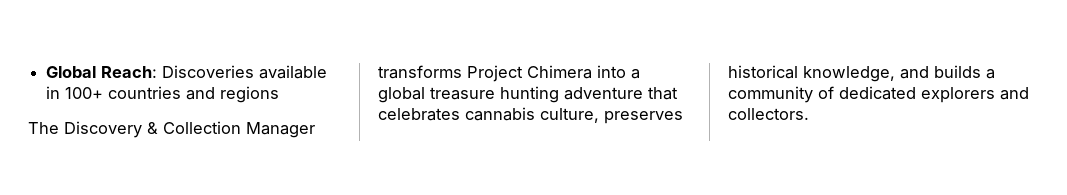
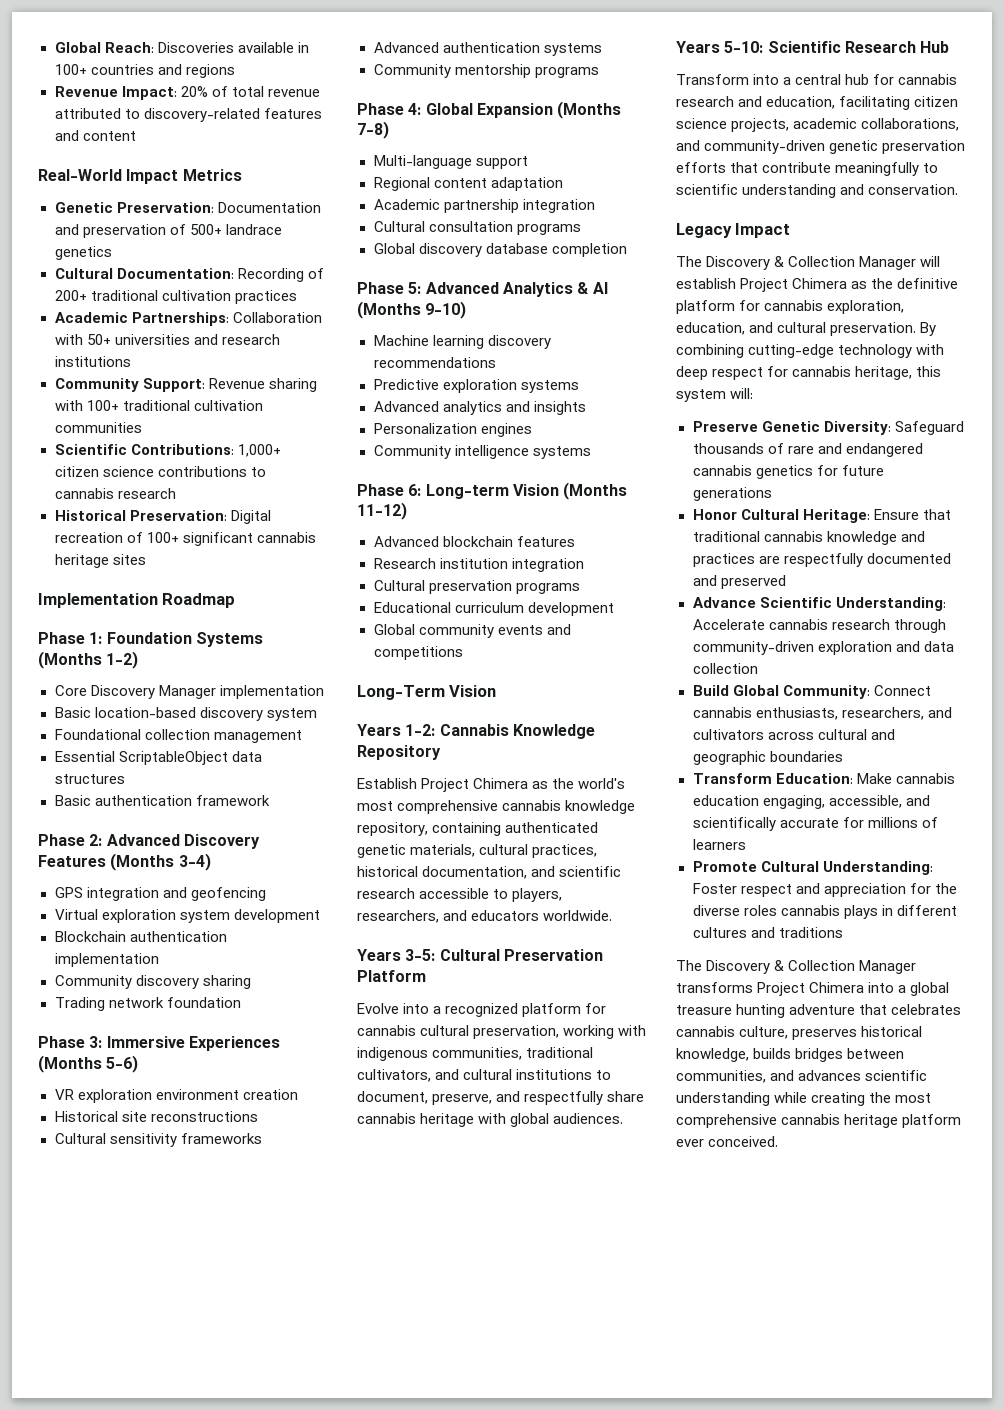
(280, 94) none -> [54,86,320,100] [54,108,322,122] [54,130,136,141] [38,169,242,184] [54,202,321,213] [54,224,282,238] [54,246,112,260] [54,268,324,282] [54,290,297,304] [54,312,322,326] [54,334,280,345] [54,356,131,367] [54,378,317,392] [54,400,263,411] [54,422,142,433] [54,444,281,457] [54,466,266,477] [54,488,176,499] [54,510,271,524] [54,532,316,546] [54,554,146,568] [38,593,236,608] [38,632,263,647] [38,651,139,669] [54,685,324,699] [54,707,317,721] [54,729,302,743] [54,751,262,765] [54,774,125,784] [54,795,270,806] [38,834,260,849] [38,853,211,871] [54,887,266,901] [54,909,320,923] [54,931,227,942] [54,953,159,967] [54,975,251,989] [54,997,241,1011] [38,1036,280,1051] [38,1055,139,1073] [54,1089,298,1103] [54,1111,258,1122] [54,1133,262,1147] [373,42,602,56] [373,64,599,78] [357,101,622,119] [357,121,389,139] [373,155,528,169] [373,177,563,191] [373,199,595,213] [373,221,581,235] [373,243,627,257] [357,282,608,297] [357,301,467,319] [373,335,551,349] [373,357,496,368] [373,379,579,393] [373,401,586,415] [373,423,532,437] [373,445,591,459] [357,482,628,500] [357,502,407,520] [373,536,575,547] [373,558,584,572] [373,580,580,594] [373,602,614,616] [373,624,571,638] [373,646,463,660] [357,685,497,700] [357,724,595,739] [357,745,441,760] [357,778,626,792] [357,800,636,814] [357,822,599,836] [357,844,598,858] [357,866,622,879] [357,888,563,902] [357,910,613,923] [357,949,603,961] [357,970,426,982] [357,1003,607,1017] [357,1025,647,1039] [357,1047,594,1061] [357,1069,612,1082] [357,1091,645,1105] [357,1113,624,1127] [676,41,950,53] [676,74,958,85] [676,96,959,110] [676,118,960,132] [676,140,966,154] [676,162,939,176] [676,184,959,198] [676,223,791,238] [676,256,941,270] [676,278,959,292] [676,300,905,314] [676,322,937,336] [676,344,945,358] [676,366,942,380] [676,388,754,402] [692,421,964,435] [692,443,923,457] [692,465,884,479] [692,487,772,501] [692,509,951,523] [692,531,925,545] [692,553,951,567] [692,575,786,589] [692,597,946,611] [692,619,946,633] [692,641,954,655] [692,663,758,674] [692,685,931,699] [692,707,952,720] [692,729,895,740] [692,751,843,765] [692,773,955,784] [692,795,930,809] [692,817,938,831] [692,839,746,850] [692,861,933,875] [692,883,957,897] [692,905,957,919] [692,927,843,938] // Revenue Impact: 20% of total revenue attributed to discovery-related features and content // Real-World Impact Metrics // Genetic Preservation: Documentation and preservation of 500+ landrace genetics // Cultural Documentation: Recording of 200+ traditional cultivation practices // Academic Partnerships: Collaboration with 50+ universities and research institutions // Community Support: Revenue sharing with 100+ traditional cultivation communities // Scientific Contributions: 1,000+ citizen science contributions to cannabis research // Historical Preservation: Digital recreation of 100+ significant cannabis heritage sites // Implementation Roadmap // Phase 1: Foundation Systems (Months 1-2) // Core Discovery Manager implementation // Basic location-based discovery system // Foundational collection management // Essential ScriptableObject data structures // Basic authentication framework // Phase 2: Advanced Discovery Features (Months 3-4) // GPS integration and geofencing // Virtual exploration system development // Blockchain authentication implementation // Community discovery sharing // Trading network foundation // Phase 3: Immersive Experiences (Months 5-6) // VR exploration environment creation // Historical site reconstructions // Cultural sensitivity frameworks // Advanced authentication systems // Community mentorship programs // Phase 4: Global Expansion (Months 7-8) // Multi-language support // Regional content adaptation // Academic partnership integration // Cultural consultation programs // Global discovery database completion // Phase 5: Advanced Analytics & AI (Months 9-10) // Machine learning discovery recommendations // Predictive exploration systems // Advanced analytics and insights // Personalization engines // Community intelligence systems // Phase 6: Long-term Vision (Months 11-12) // Advanced blockchain features // Research institution integration // Cultural preservation programs // Educational curriculum development // Global community events and competitions // Long-Term Vision // Years 1-2: Cannabis Knowledge Repository // Establish Project Chimera as the world's most comprehensive cannabis knowledge repository, containing authenticated genetic materials, cultural practices, historical documentation, and scientific research accessible to players, researchers, and educators worldwide. // Years 3-5: Cultural Preservation Platform // Evolve into a recognized platform for cannabis cultural preservation, working with indigenous communities, traditional cultivators, and cultural institutions to document, preserve, and respectfully share cannabis heritage with global audiences. // Years 5-10: Scientific Research Hub // Transform into a central hub for cannabis research and education, facilitating citizen science projects, academic collaborations, and community-driven genetic preservation efforts that contribute meaningfully to scientific understanding and conservation. // Legacy Impact // The Discovery & Collection Manager will establish Project Chimera as the definitive platform for cannabis exploration, education, and cultural preservation. By combining cutting-edge technology with deep respect for cannabis heritage, this system will: // Preserve Genetic Diversity: Safeguard thousands of rare and endangered cannabis genetics for future generations // Honor Cultural Heritage: Ensure that traditional cannabis knowledge and practices are respectfully documented and preserved // Advance Scientific Understanding: Accelerate cannabis research through community-driven exploration and data collection // Build Global Community: Connect cannabis enthusiasts, researchers, and cultivators across cultural and geographic boundaries // Transform Education: Make cannabis education engaging, accessible, and scientifically accurate for millions of learners // Promote Cultural Understanding: Foster respect and appreciation for the diverse roles cannabis plays in different cultures and traditions
[900,65,995,79] [728,86,1029,103] [728,108,809,120] and builds a community of dedicated explorers and collectors. -> [753,1048,905,1062] [676,1070,928,1083] [676,1092,932,1106] [676,1114,962,1128] [676,1136,779,1147] builds bridges between communities, and advances scientific understanding while creating the most comprehensive cannabis heritage platform ever conceived.

